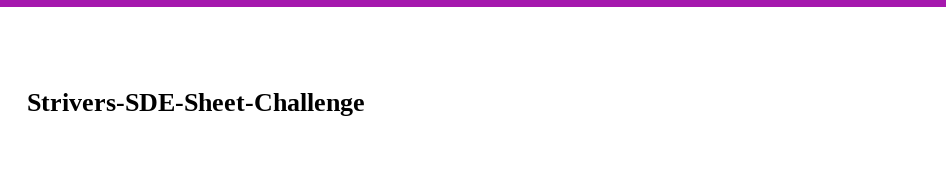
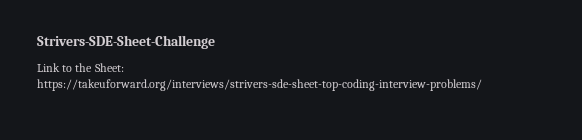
(365, 104) none -> [37,63,124,72] [37,79,482,91] // Link to the Sheet: https://takeuforward.org/interviews/strivers-sde-sheet-top-coding-interview-problems/

